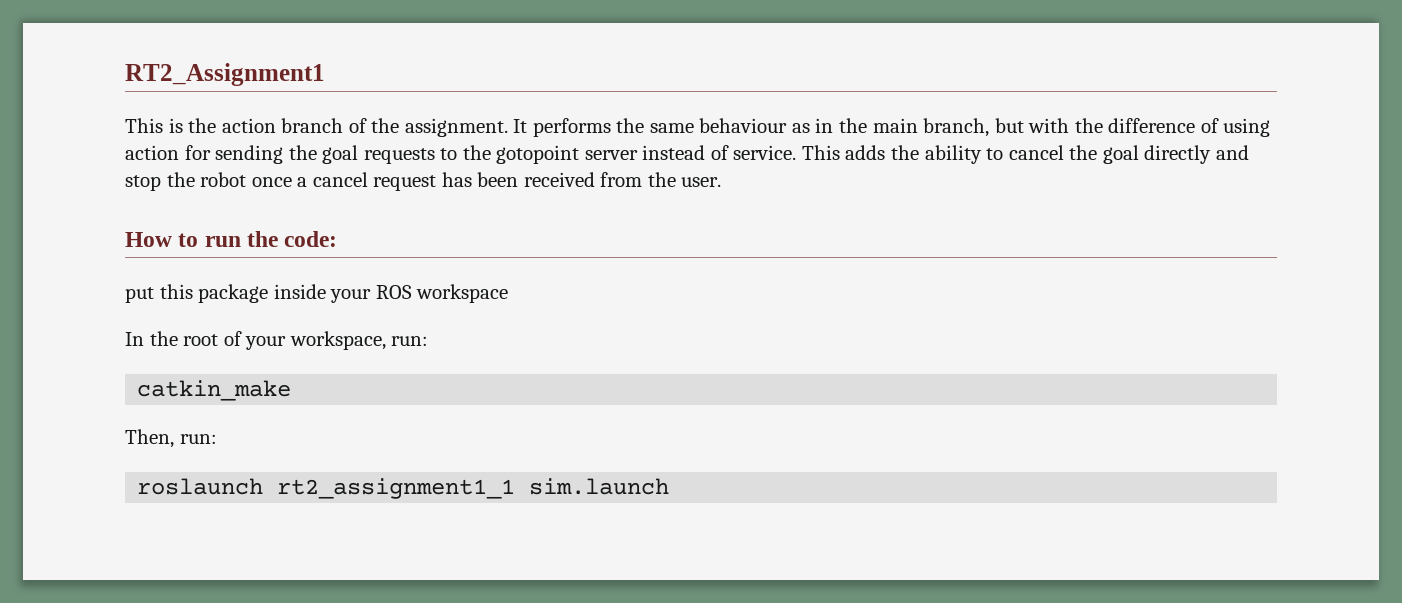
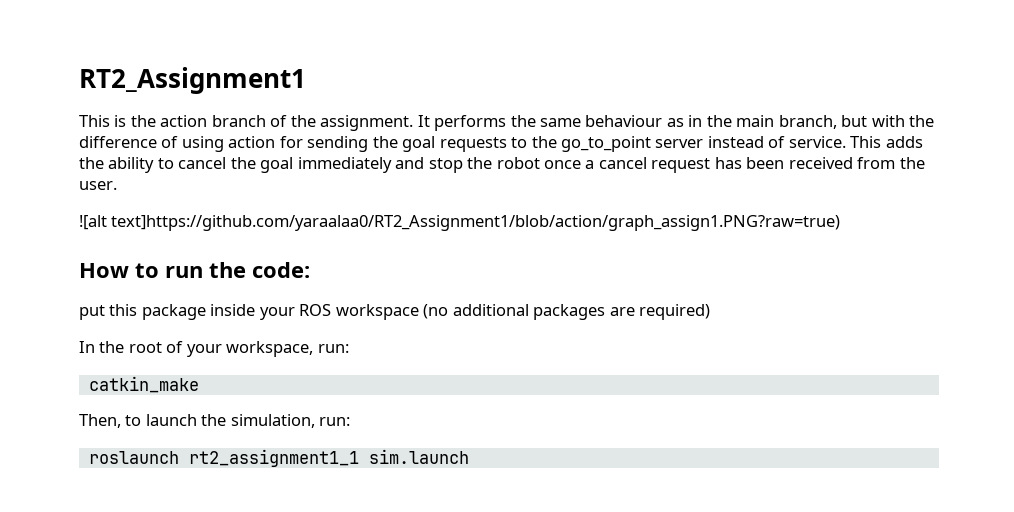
[496,145,580,164] gotopoint -> [561,136,652,152] go_to_point
[1144,145,1212,164] directly -> [297,157,392,173] immediately
(722, 182) none -> [79,215,841,231] // ![alt text]https://github.com/yaraalaa0/RT2_Assignment1/blob/action/graph_assign1.PNG?raw=true)
(509, 293) none -> [423,304,711,320] (no additional packages are required)
(174, 438) none -> [125,414,315,428] to launch the simulation,

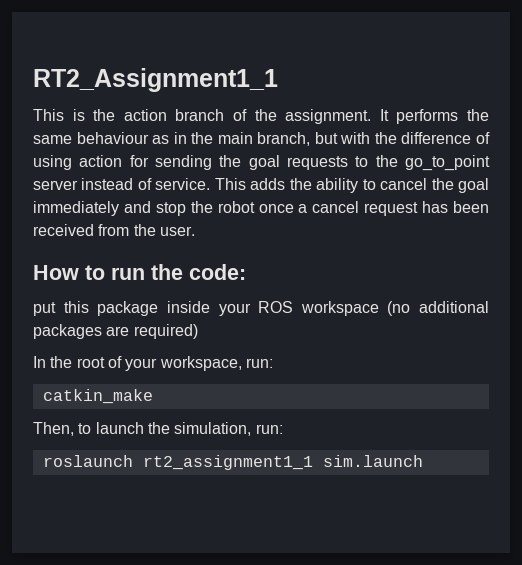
[79,67,306,94] RT2_Assignment1 -> [33,68,278,92] RT2_Assignment1_1
[79,215,841,231] // ![alt text]https://github.com/yaraalaa0/RT2_Assignment1/blob/action/graph_assign1.PNG?raw=true) -> (195, 231) none

